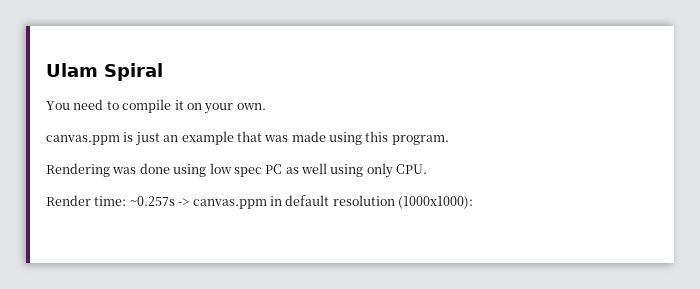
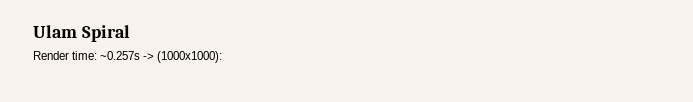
[46,99,266,114] [46,131,449,146] [46,163,428,178] // You need to compile it on your own. // canvas.ppm is just an example that was made using this program. // Rendering was done using low spec PC as well using only CPU. -> (130, 33) none
[192,195,395,209] canvas.ppm in default resolution -> (155, 56) none

